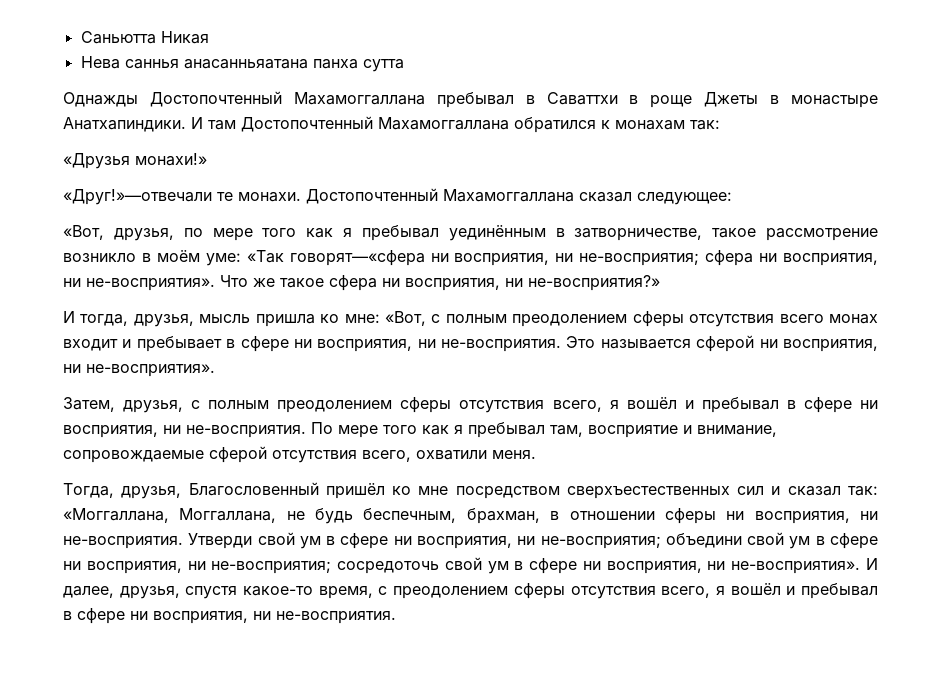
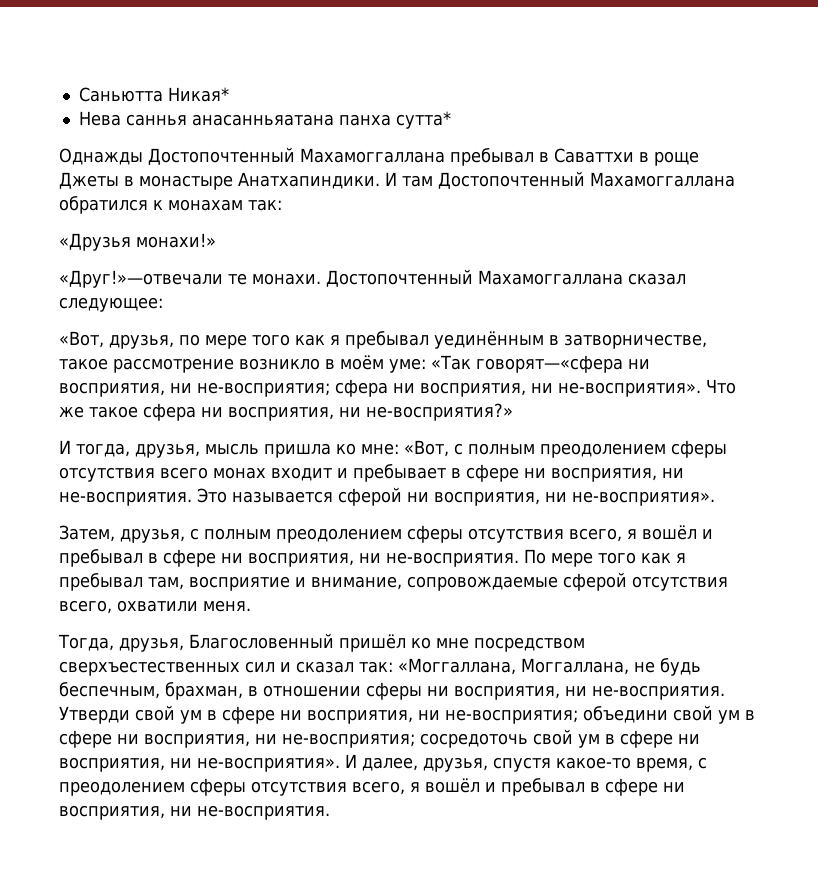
[160,31,209,44] Никая -> [167,87,229,102] Никая*
[362,59,404,72] сутта -> [395,111,451,129] сутта*

